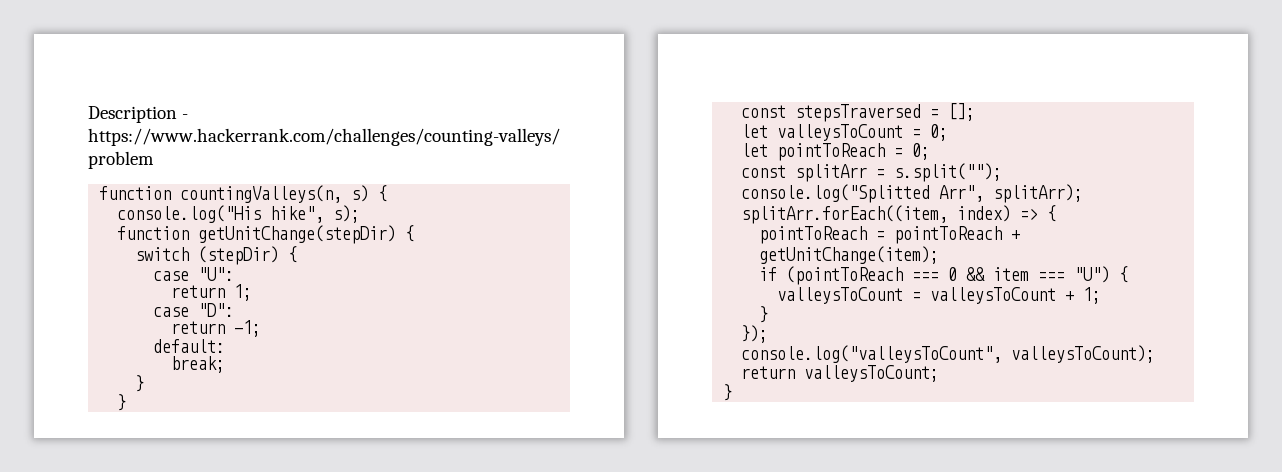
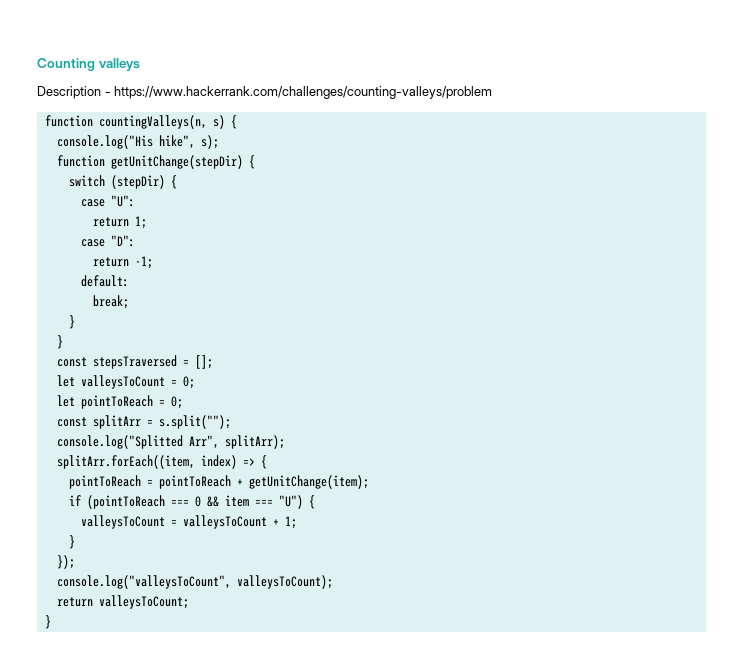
(88, 114) none -> [37,58,140,71] Counting valleys //

